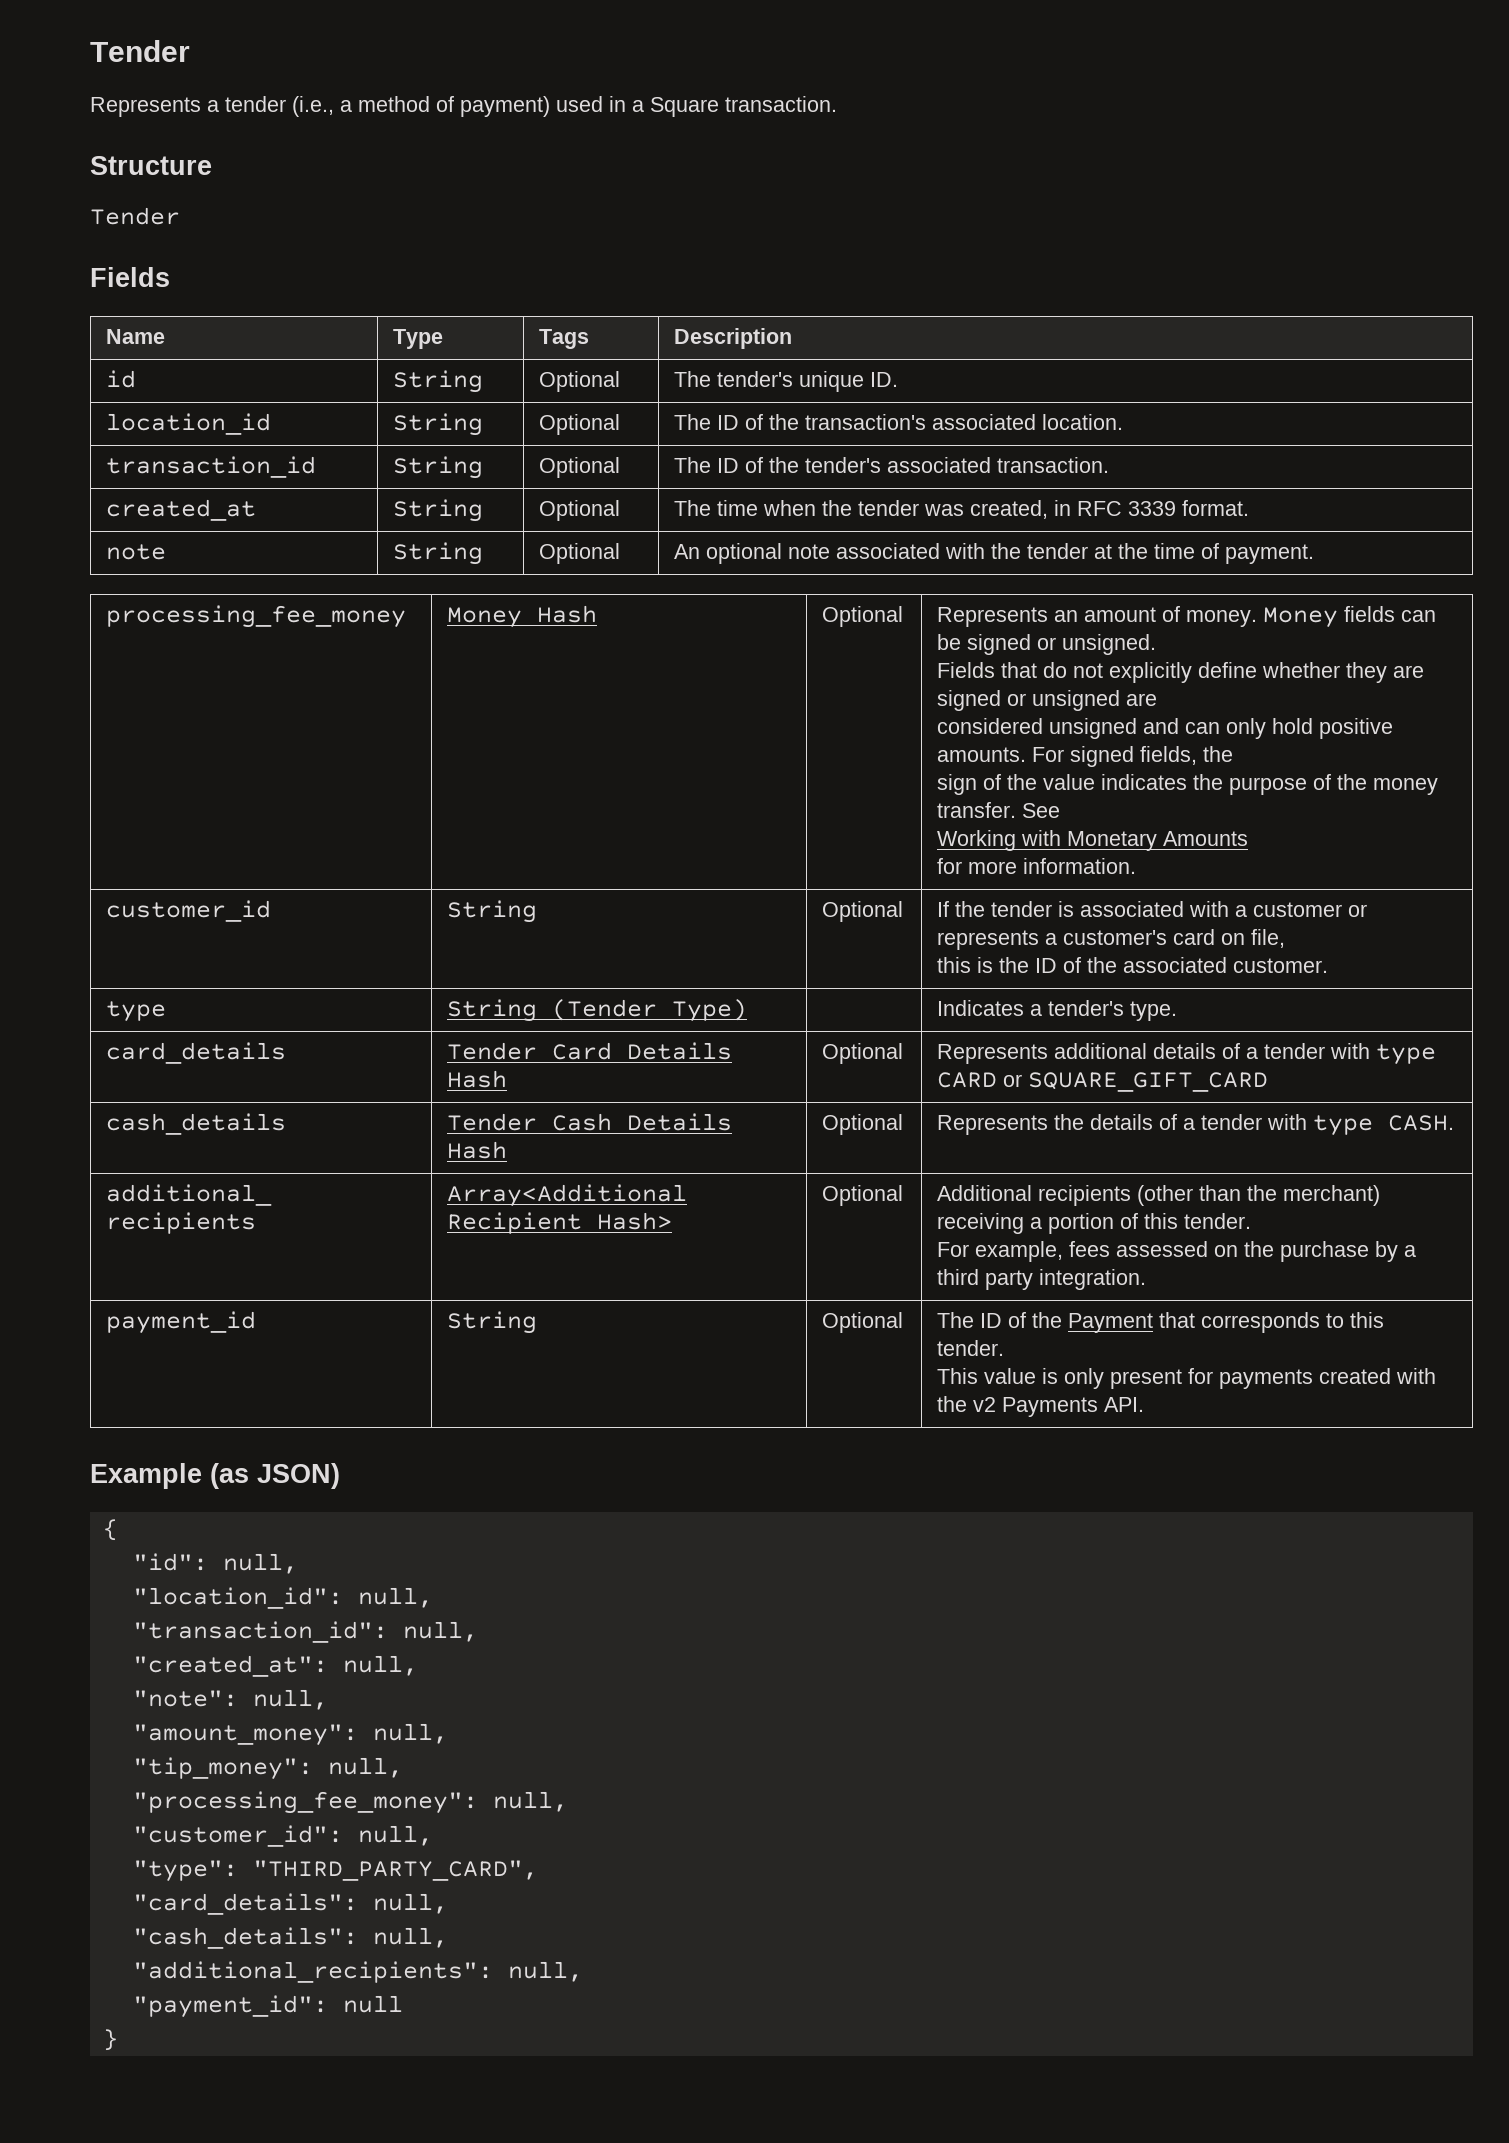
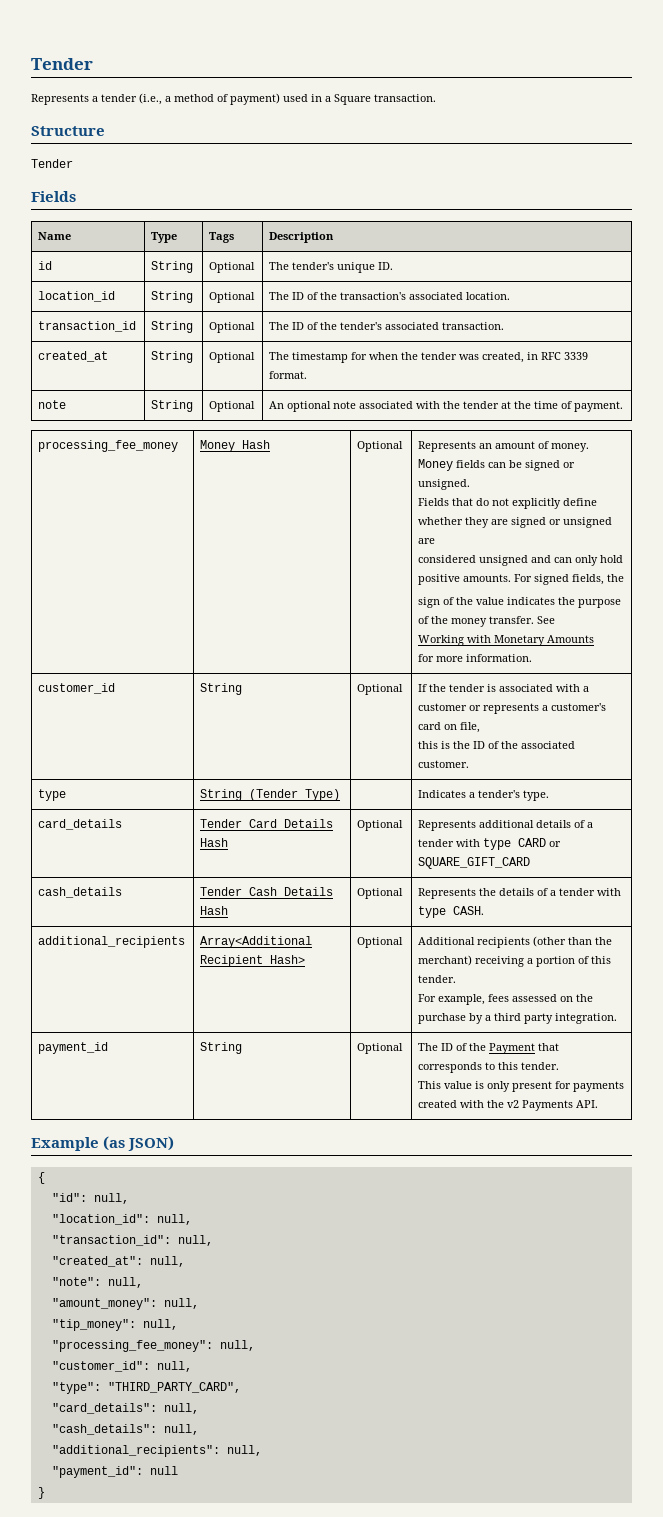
[717,500,759,516] time -> [292,352,368,363] timestamp for

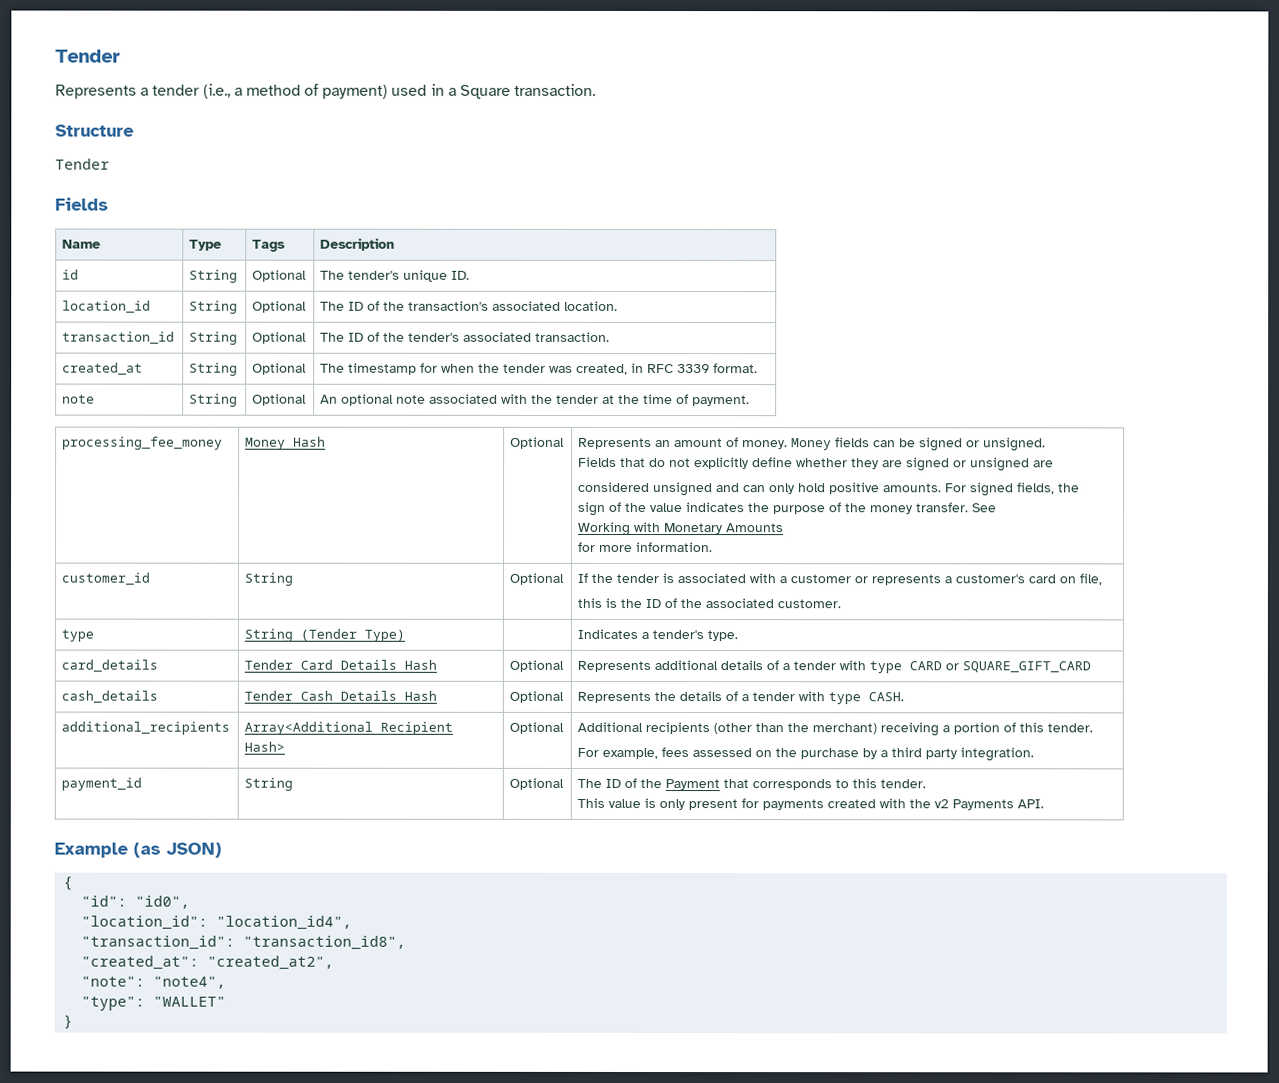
[93,1193,129,1204] null, -> [135,895,191,909] "id0",
[156,1214,192,1225] null, -> [216,915,353,930] "location_id4",
[177,1235,213,1246] null, -> [243,935,407,950] "transaction_id8",
[149,1256,185,1267] null, -> [207,955,335,970] "created_at2",
[107,1277,143,1288] [51,1298,199,1310] [51,1319,178,1331] [51,1340,255,1352] [51,1361,192,1372] [51,1382,241,1394] [51,1403,199,1414] [51,1424,199,1435] [51,1445,262,1457] [51,1466,178,1478] null, // "amount_money": null, // "tip_money": null, // "processing_fee_money": null, // "customer_id": null, // "type": "THIRD_PARTY_CARD", // "card_details": null, // "cash_details": null, // "additional_recipients": null, // "payment_id": null -> [153,976,227,989] [81,996,227,1011] "note4", // "type": "WALLET"

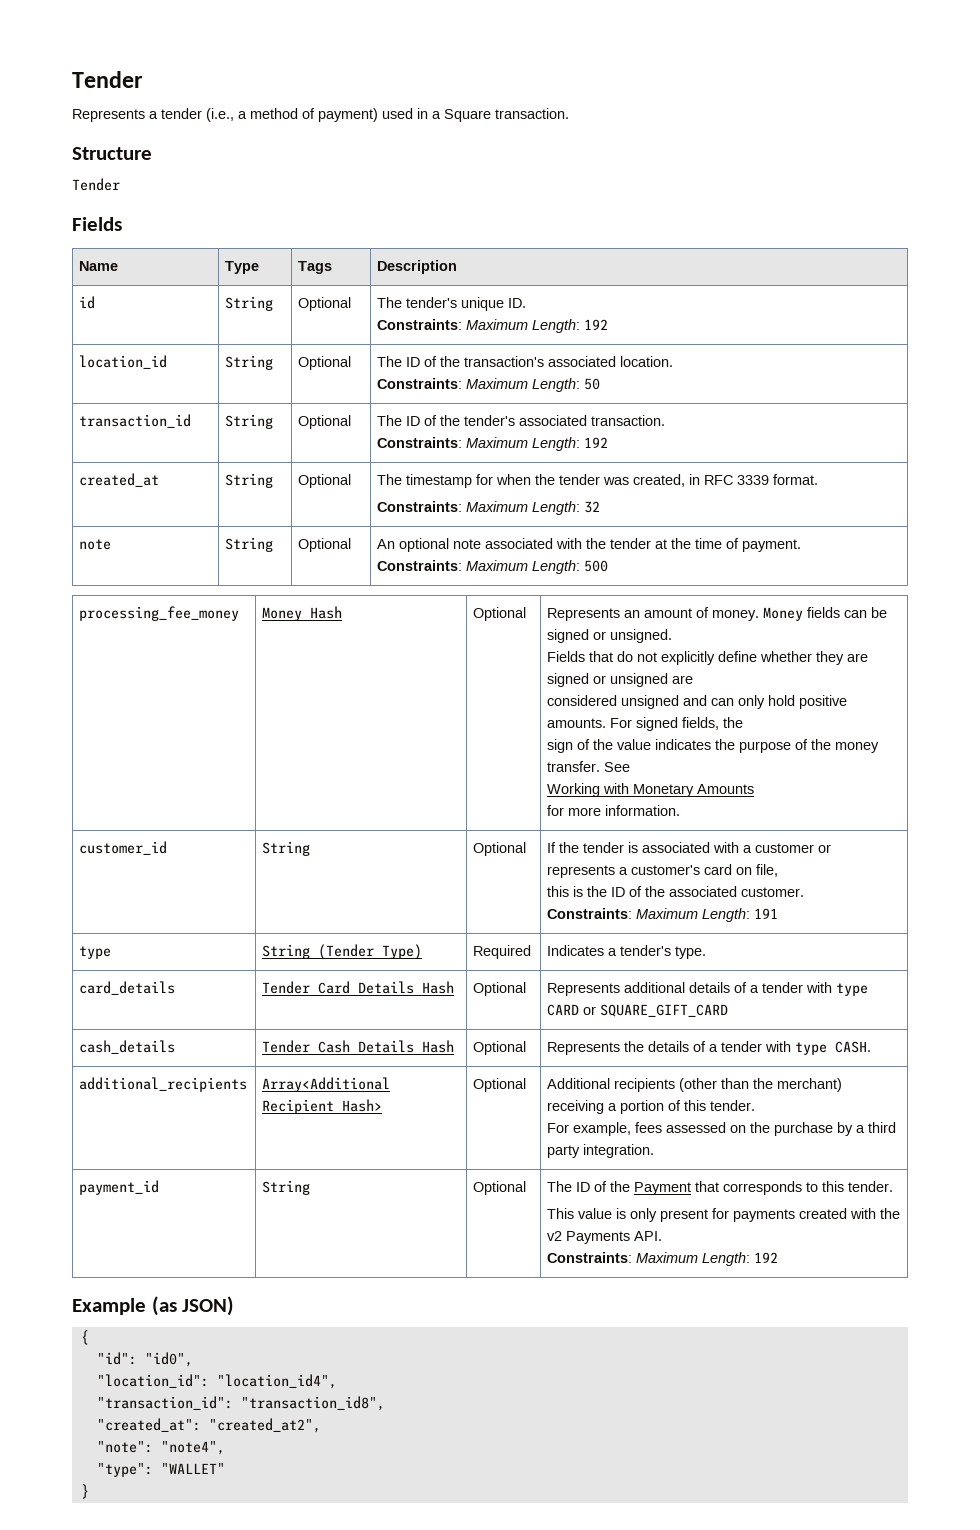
(471, 275) none -> [377,319,609,333] // Constraints: Maximum Length: 192
(619, 305) none -> [377,378,601,392] // Constraints: Maximum Length: 50
(611, 336) none -> [377,437,609,451] // Constraints: Maximum Length: 192
(759, 368) none -> [377,501,601,515] // Constraints: Maximum Length: 32
(751, 401) none -> [377,560,609,574] // Constraints: Maximum Length: 500
(842, 604) none -> [547,908,779,922] // Constraints: Maximum Length: 191
(406, 635) none -> [473,945,532,959] Required
(1045, 804) none -> [547,1252,779,1266] // Constraints: Maximum Length: 192

